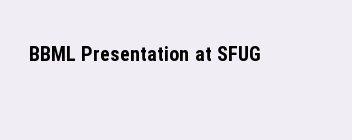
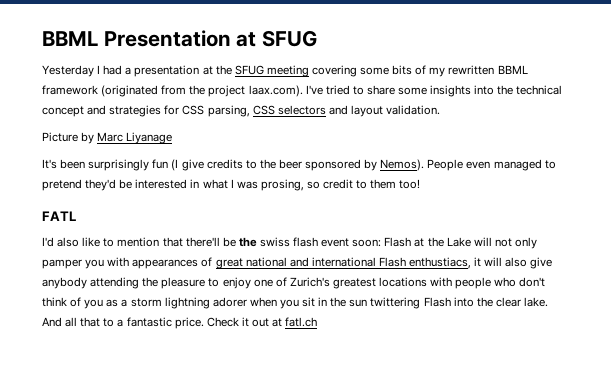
(262, 53) none -> [42,65,528,77] [42,85,563,97] [42,105,441,117] [42,132,173,144] [42,159,556,171] [42,179,421,191] [42,211,76,221] [42,237,537,249] [42,257,553,269] [42,277,546,289] [42,297,548,309] [42,317,318,329] // Yesterday I had a presentation at the SFUG meeting covering some bits of my rewritten BBML framework (originated from the project laax.com). I've tried to share some insights into the technical concept and strategies for CSS parsing, CSS selectors and layout validation. // Picture by Marc Liyanage // It's been surprisingly fun (I give credits to the beer sponsored by Nemos). People even managed to pretend they'd be interested in what I was prosing, so credit to them too! // FATL // I'd also like to mention that there'll be the swiss flash event soon: Flash at the Lake will not only pamper you with appearances of great national and international Flash enthustiacs, it will also give anybody attending the pleasure to enjoy one of Zurich's greatest locations with people who don't think of you as a storm lightning adorer when you sit in the sun twittering Flash into the clear lake. And all that to a fantastic price. Check it out at fatl.ch

